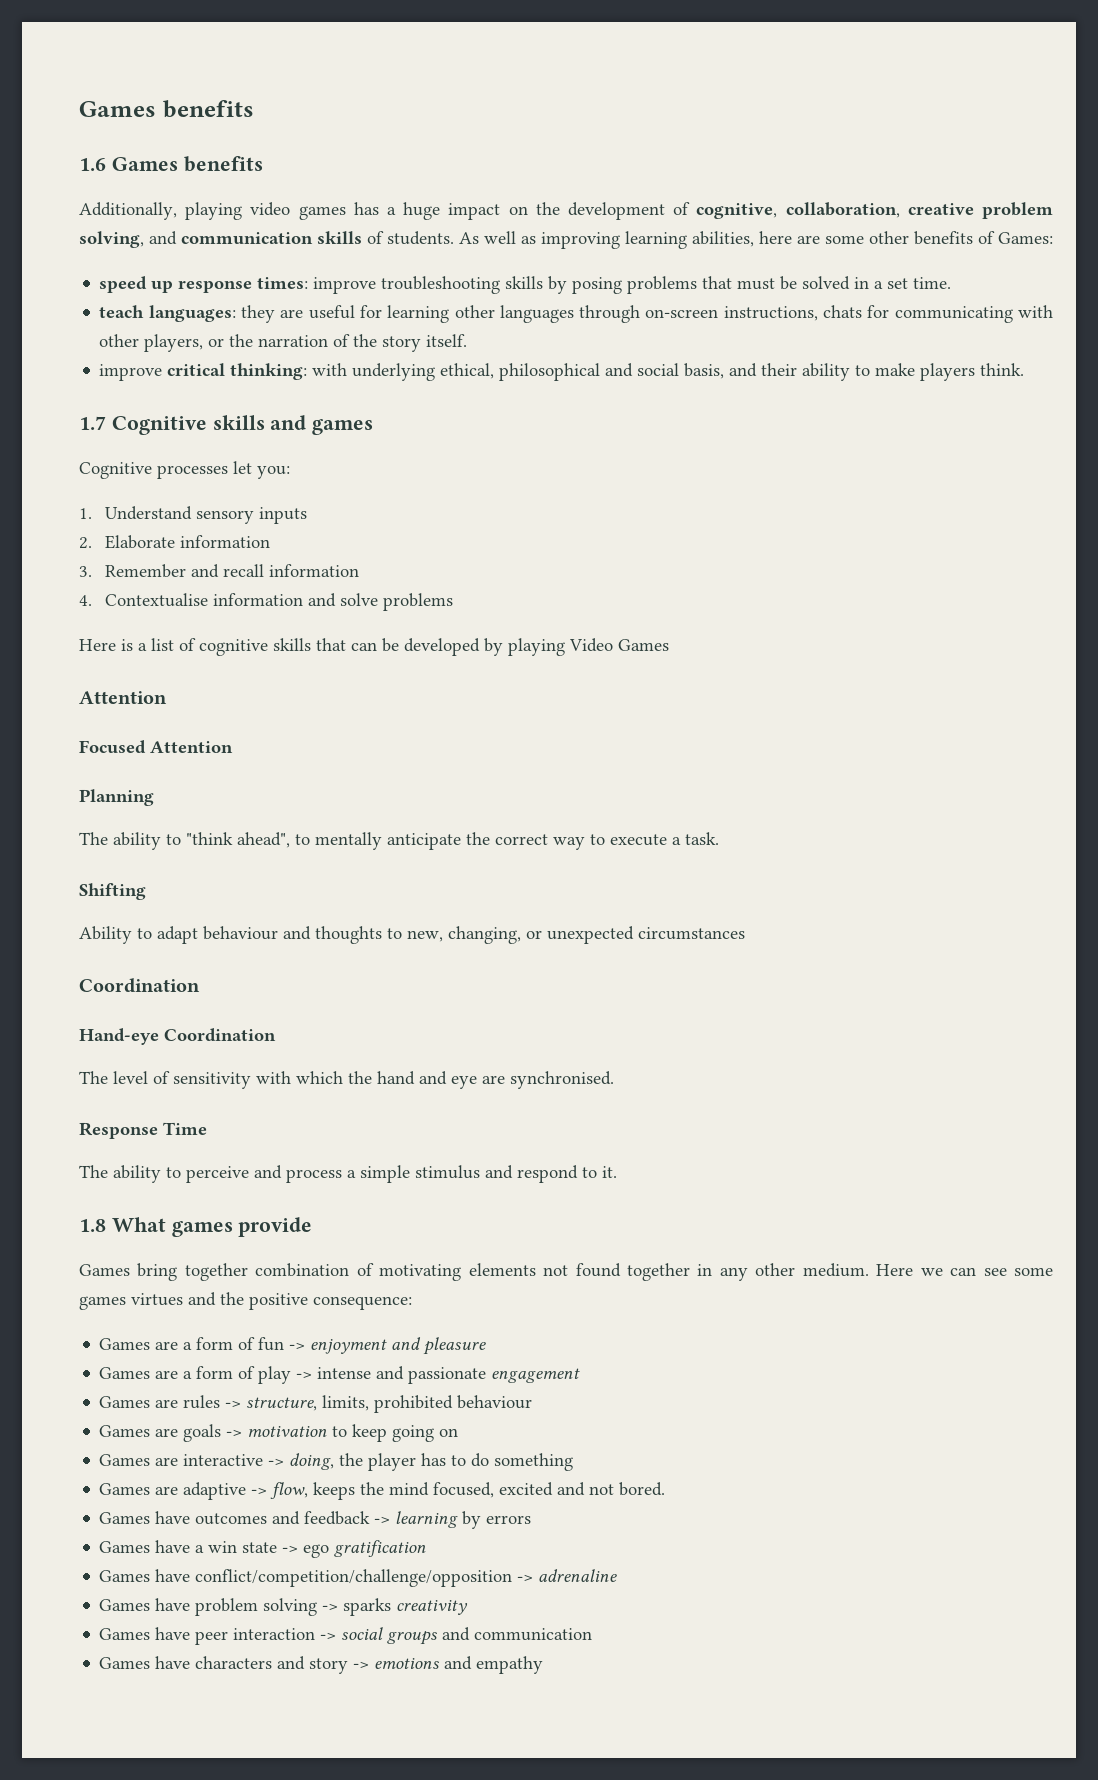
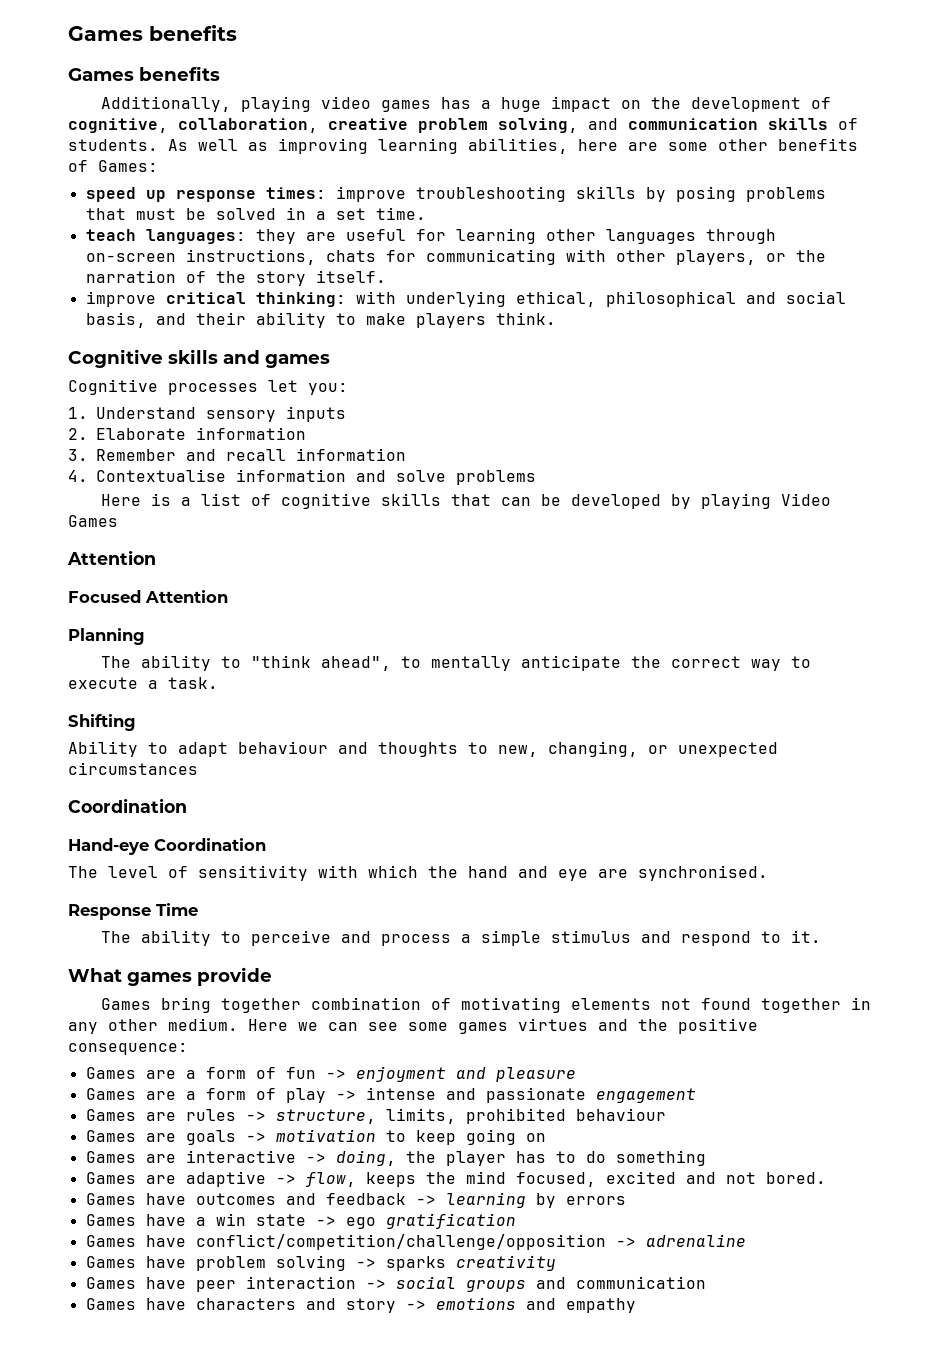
[79,100,254,118] [79,158,106,171] Games benefits // 1.6 -> [68,25,237,41] Games benefits //
[79,416,106,430] 1.7 -> (556, 318) none
[79,1219,106,1232] 1.8 -> (821, 936) none

